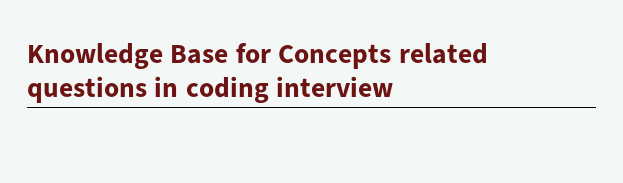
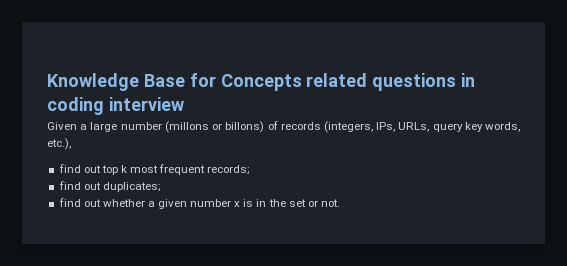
(394, 86) none -> [47,121,520,133] [47,138,71,150] [58,164,251,175] [58,181,161,192] [58,198,340,209] // Given a large number (millons or billons) of records (integers, IPs, URLs, query key words, etc.), // find out top k most frequent records; // find out duplicates; // find out whether a given number x is in the set or not.

